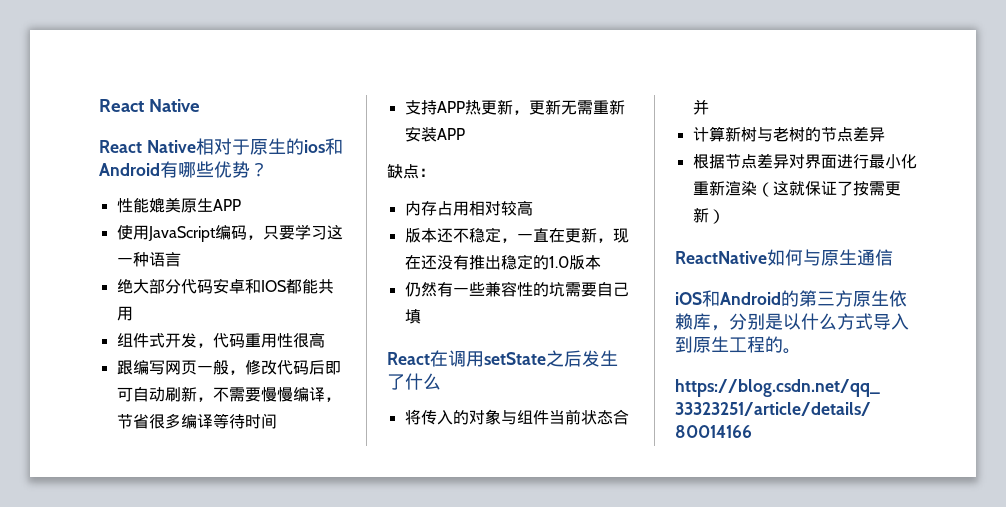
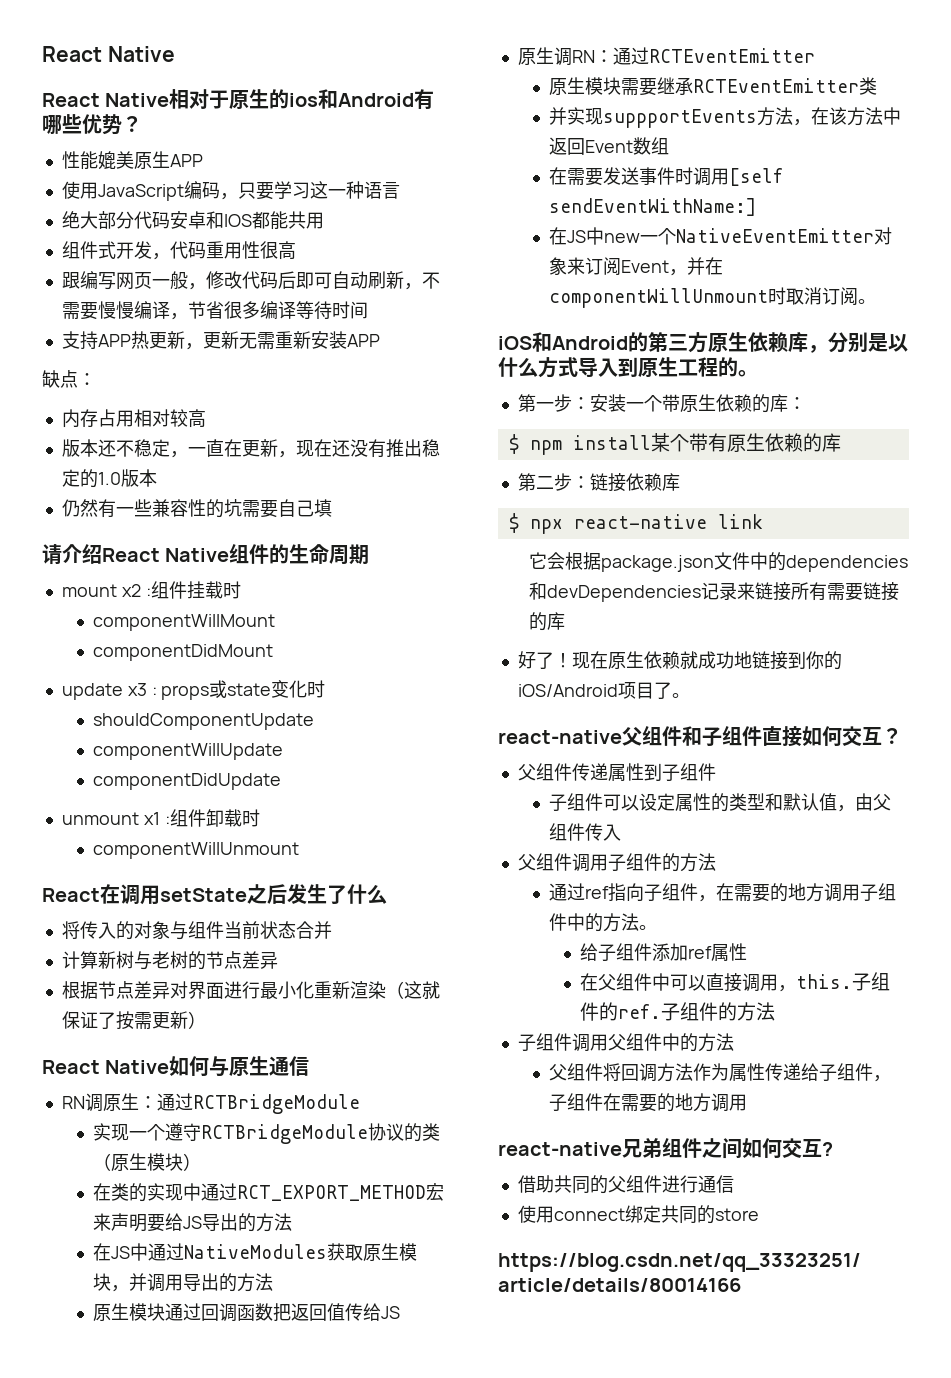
(421, 316) none -> [42,544,370,565] [61,581,241,599] [93,614,276,631] [93,644,274,661] [61,680,326,700] [93,713,315,730] [93,743,284,760] [93,773,282,790] [61,809,260,827] [93,842,300,859] // 请介绍React Native组件的生命周期 // mount x2 :组件挂载时 // componentWillMount // componentDidMount // update x3 : props或state变化时 // shouldComponentUpdate // componentWillUpdate // componentDidUpdate // unmount x1 :组件卸载时 // componentWillUnmount
[675,251,767,264] ReactNative -> [42,1060,170,1074] React Native
(893, 257) none -> [61,1093,360,1114] [93,1123,441,1144] [93,1153,202,1171] [93,1183,445,1202] [93,1213,293,1232] [93,1243,418,1261] [93,1273,274,1292] [93,1303,401,1322] [517,47,815,66] [549,77,878,96] [549,107,902,128] [549,137,670,155] [549,167,784,186] [549,198,757,216] [549,227,893,245] [549,257,724,276] [549,287,877,308] // RN调原生：通过RCTBridgeModule // 实现一个遵守RCTBridgeModule协议的类（原生模块） // 在类的实现中通过RCT_EXPORT_METHOD宏来声明要给JS导出的方法 // 在JS中通过NativeModules获取原生模块，并调用导出的方法 // 原生模块通过回调函数把返回值传给JS // 原生调RN：通过RCTEventEmitter // 原生模块需要继承RCTEventEmitter类 // 并实现suppportEvents方法，在该方法中返回Event数组 // 在需要发送事件时调用[self sendEventWithName:] // 在JS中new一个NativeEventEmitter对象来订阅Event，并在componentWillUnmount时取消订阅。
(801, 351) none -> [517,394,806,413] [508,433,841,455] [517,473,680,492] [508,513,763,534] [529,552,909,572] [529,582,900,602] [529,612,566,631] [517,651,842,670] [517,682,690,699] [498,726,902,747] [517,763,716,782] [549,793,892,812] [549,823,622,841] [517,853,716,872] [549,883,897,902] [549,913,658,932] [580,943,748,962] [580,972,891,992] [580,1002,776,1021] [517,1033,734,1052] [549,1063,892,1082] [549,1093,748,1112] [498,1138,833,1159] [517,1175,734,1194] [517,1205,759,1224] // 第一步：安装一个带原生依赖的库： // $ npm install某个带有原生依赖的库 // 第二步：链接依赖库 // $ npx react-native link // 它会根据package.json文件中的dependencies和devDependencies记录来链接所有需要链接的库 // 好了！现在原生依赖就成功地链接到你的iOS/Android项目了。 // react-native父组件和子组件直接如何交互？ // 父组件传递属性到子组件 // 子组件可以设定属性的类型和默认值，由父组件传入 // 父组件调用子组件的方法 // 通过ref指向子组件，在需要的地方调用子组件中的方法。 // 给子组件添加ref属性 // 在父组件中可以直接调用，this.子组件的ref.子组件的方法 // 子组件调用父组件中的方法 // 父组件将回调方法作为属性传递给子组件，子组件在需要的地方调用 // react-native兄弟组件之间如何交互? // 借助共同的父组件进行通信 // 使用connect绑定共同的store

